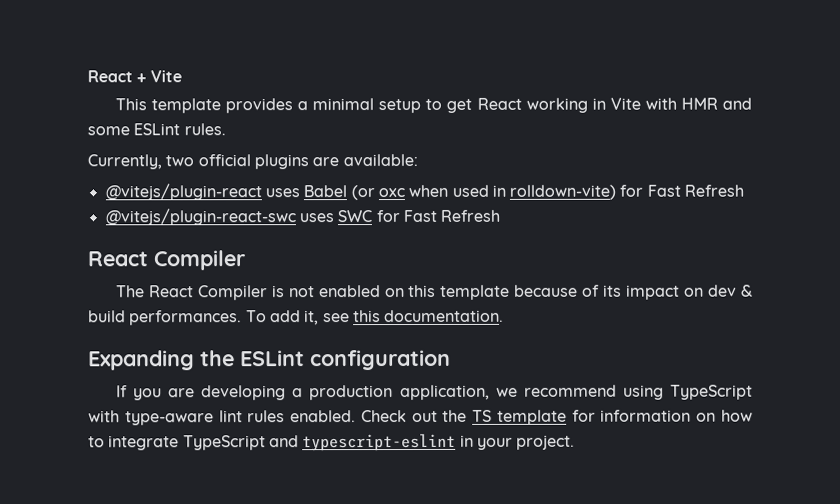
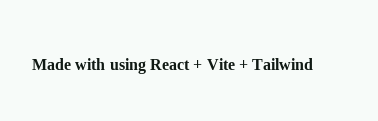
(87, 76) none -> [32,58,146,74] Made with using
[114,97,753,114] [87,123,226,136] [87,154,418,170] [104,183,745,201] [104,208,501,226] [87,250,246,271] [115,284,753,301] [88,309,505,326] [88,349,451,371] [115,384,754,401] [88,409,753,426] [88,433,576,452] // This template provides a minimal setup to get React working in Vite with HMR and some ESLint rules. // Currently, two official plugins are available: // @vitejs/plugin-react uses Babel (or oxc when used in rolldown-vite) for Fast Refresh // @vitejs/plugin-react-swc uses SWC for Fast Refresh // React Compiler // The React Compiler is not enabled on this template because of its impact on dev & build performances. To add it, see this documentation. // Expanding the ESLint configuration // If you are developing a production application, we recommend using TypeScript with type-aware lint rules enabled. Check out the TS template for information on how to integrate TypeScript and typescript-eslint in your project. -> [238,58,314,70] + Tailwind

